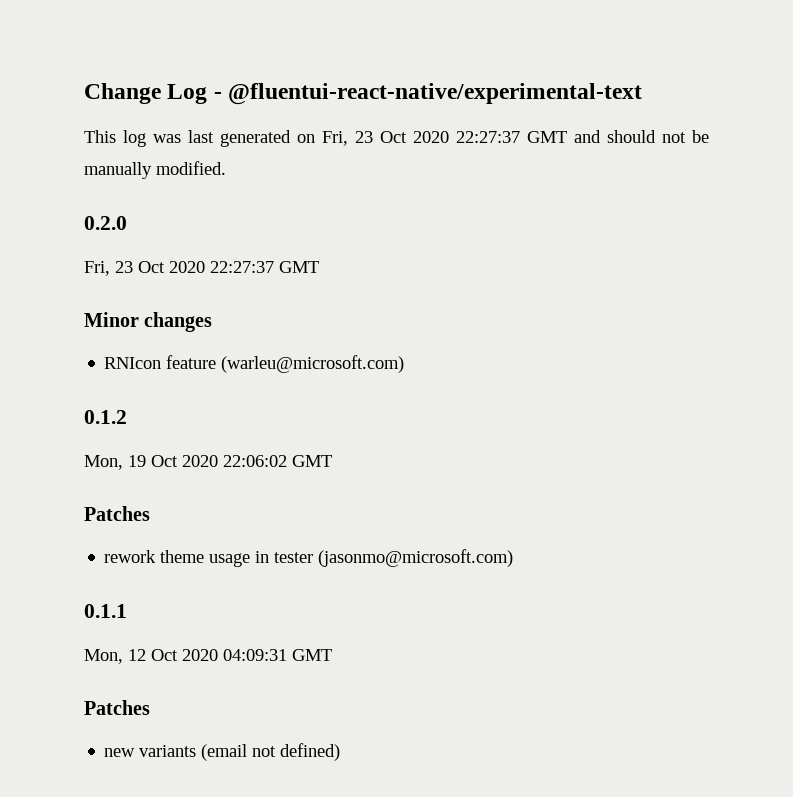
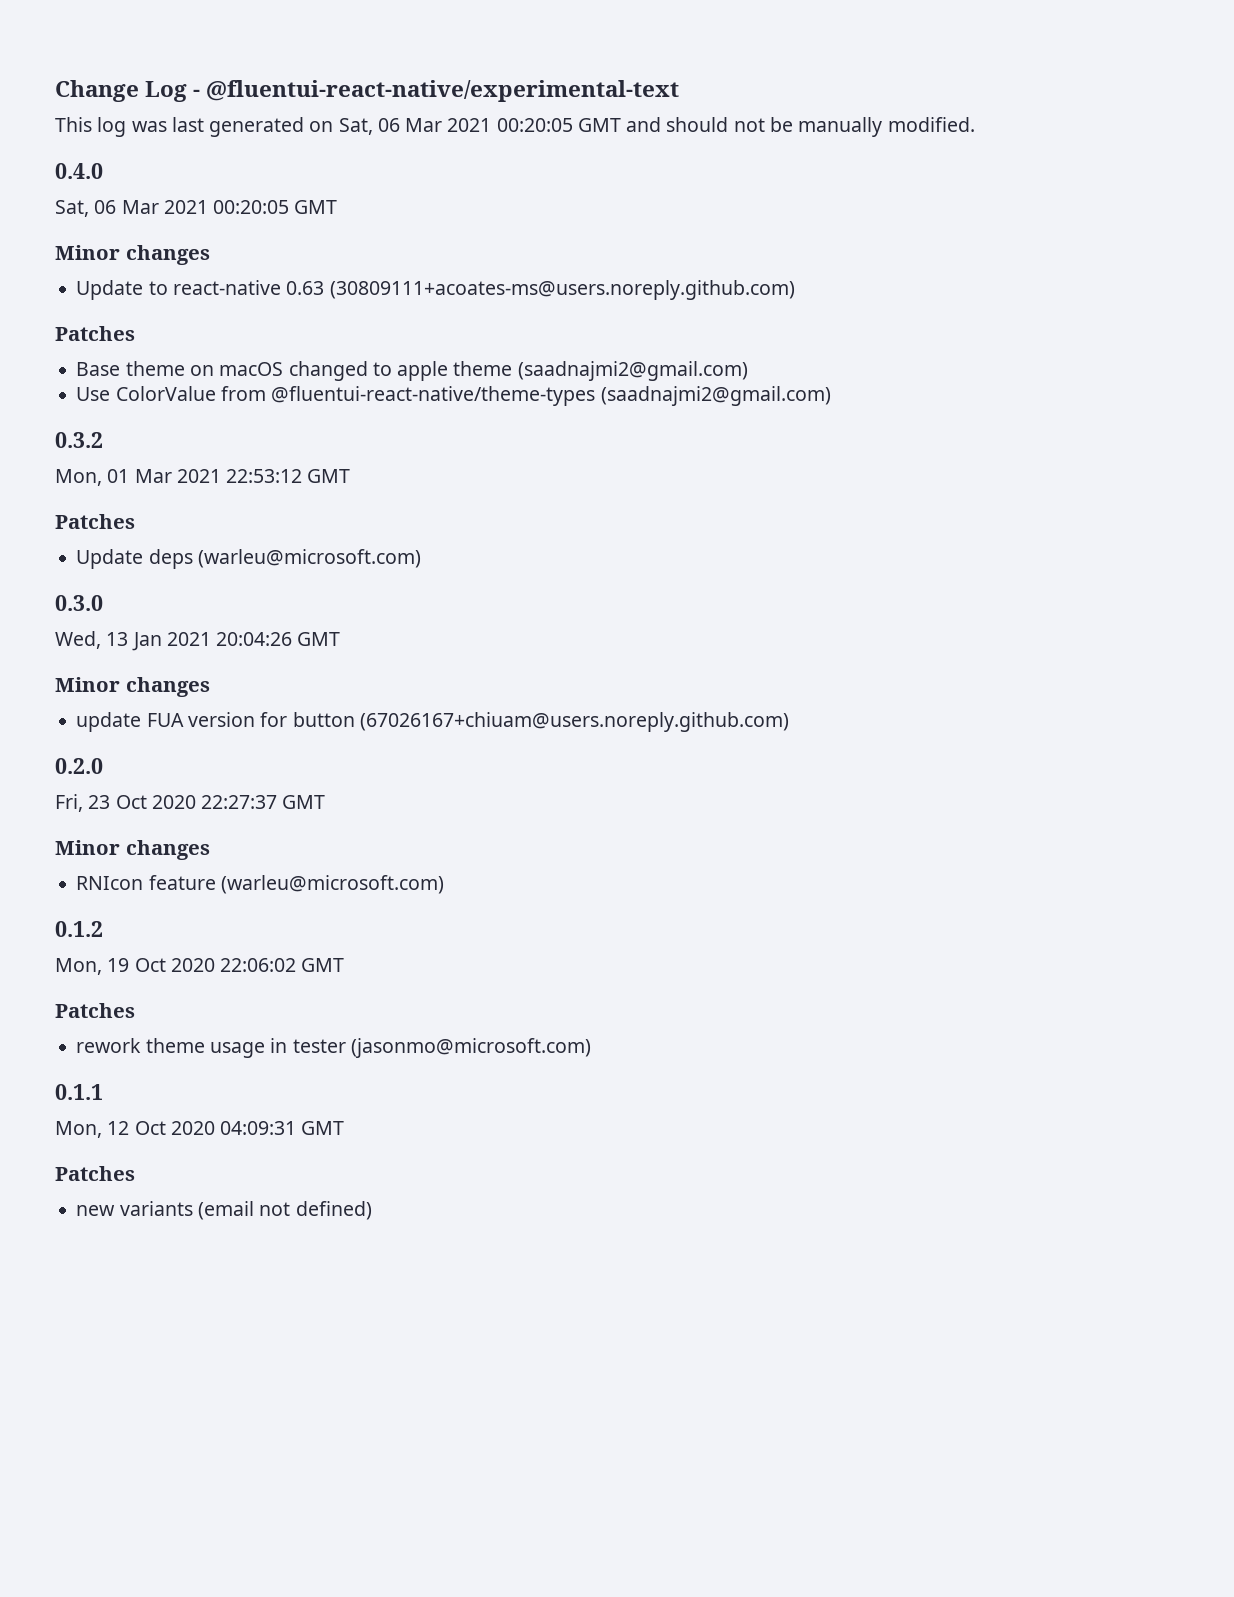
[322,131,520,146] Fri, 23 Oct 2020 22:27:37 -> [338,118,573,135] Sat, 06 Mar 2021 00:20:05
(226, 168) none -> [55,163,103,179] [55,200,338,217] [55,245,210,265] [76,280,795,300] [55,326,135,341] [76,361,748,381] [76,386,831,406] [55,432,103,448] [55,469,351,486] [55,514,135,529] [76,549,421,569] [55,595,103,611] [55,631,341,651] [55,677,210,697] [76,712,789,732] // 0.4.0 // Sat, 06 Mar 2021 00:20:05 GMT // Minor changes // Update to react-native 0.63 (30809111+acoates-ms@users.noreply.github.com) // Patches // Base theme on macOS changed to apple theme (saadnajmi2@gmail.com) // Use ColorValue from @fluentui-react-native/theme-types (saadnajmi2@gmail.com) // 0.3.2 // Mon, 01 Mar 2021 22:53:12 GMT // Patches // Update deps (warleu@microsoft.com) // 0.3.0 // Wed, 13 Jan 2021 20:04:26 GMT // Minor changes // update FUA version for button (67026167+chiuam@users.noreply.github.com)

